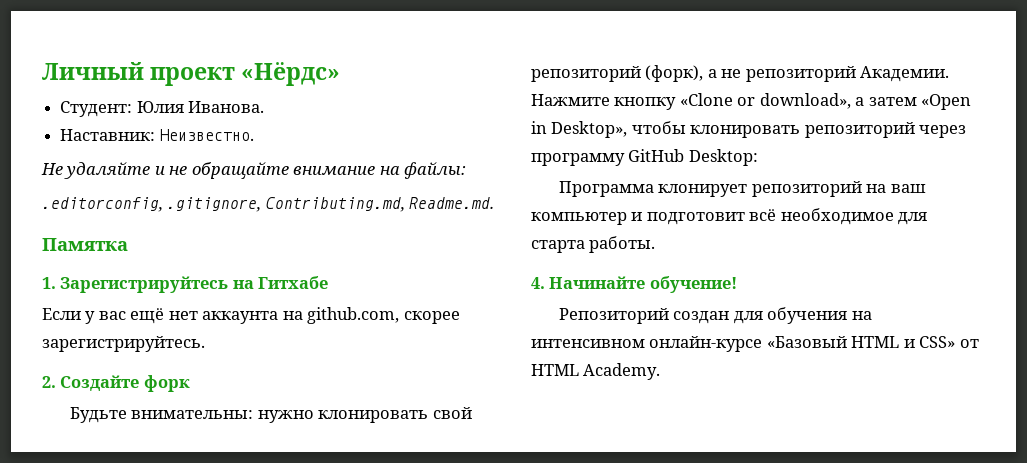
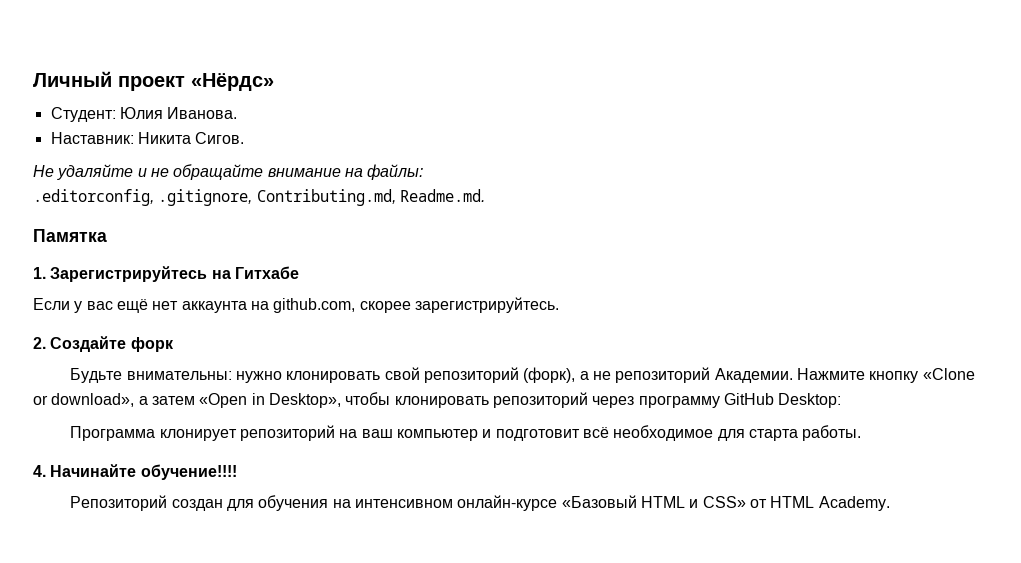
[159,129,254,141] Неизвестно. -> [137,132,245,144] Никита Сигов.
[649,276,737,293] обучение! -> [140,464,237,480] обучение!!!!

